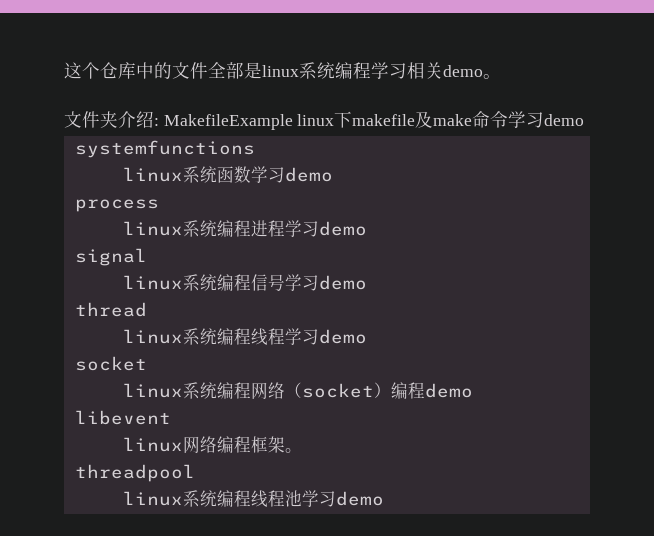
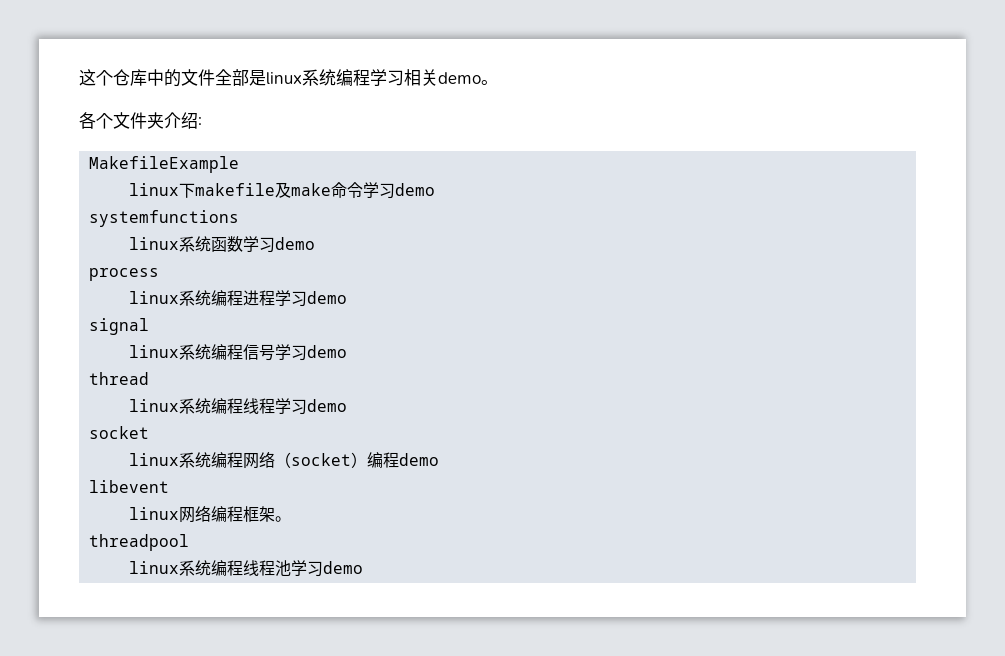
(501, 76) none -> [79,112,113,129] 各个
(159, 122) none -> (202, 122) //
(293, 122) none -> (240, 164) //

